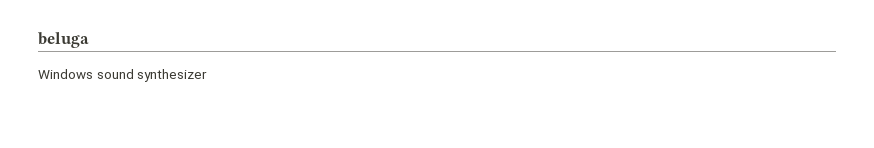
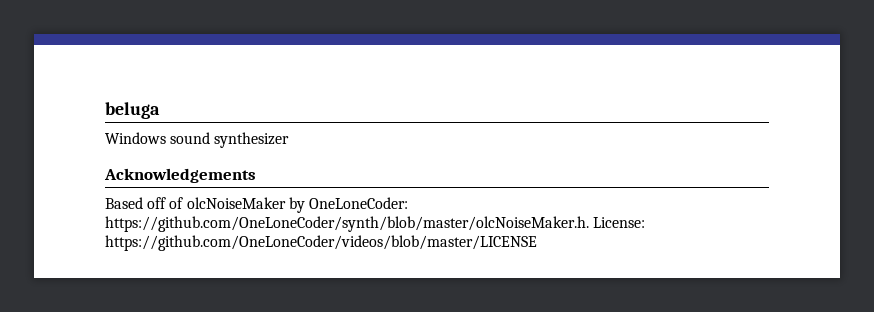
(208, 75) none -> [104,168,256,183] [105,197,408,213] [105,216,646,232] [105,235,537,251] // Acknowledgements // Based off of olcNoiseMaker by OneLoneCoder: https://github.com/OneLoneCoder/synth/blob/master/olcNoiseMaker.h. License: https://github.com/OneLoneCoder/videos/blob/master/LICENSE

